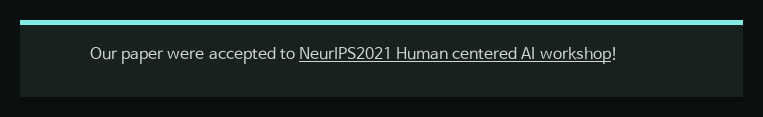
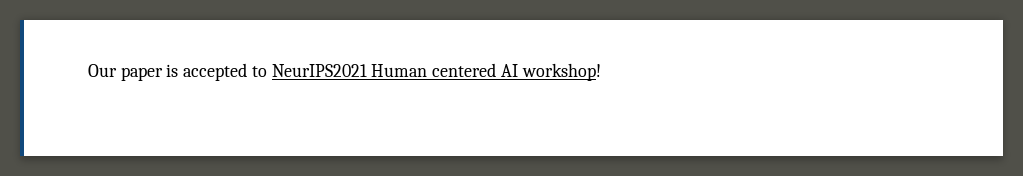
[167,50,205,59] were -> [166,64,179,77] is

